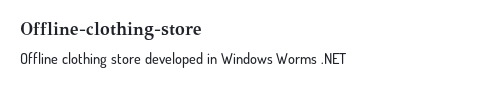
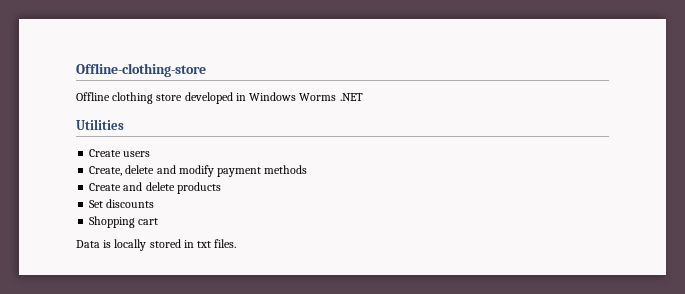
(347, 58) none -> [76,119,124,130] [89,149,151,157] [89,165,308,177] [89,182,221,194] [89,199,155,208] [89,216,159,228] [76,239,237,251] // Utilities // Create users // Create, delete and modify payment methods // Create and delete products // Set discounts // Shopping cart // Data is locally stored in txt files.

